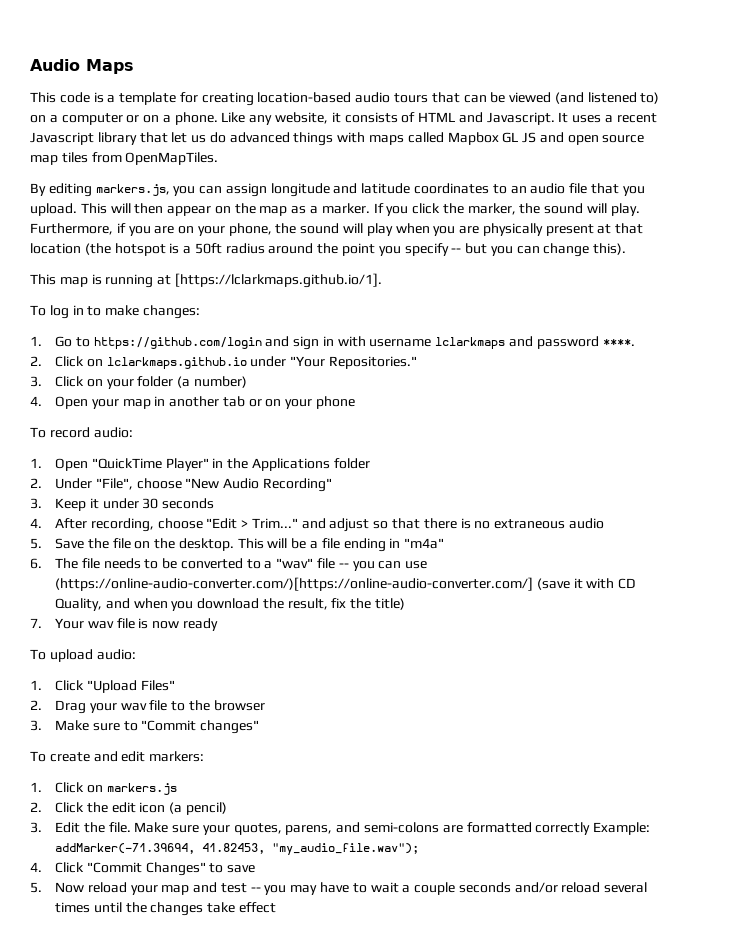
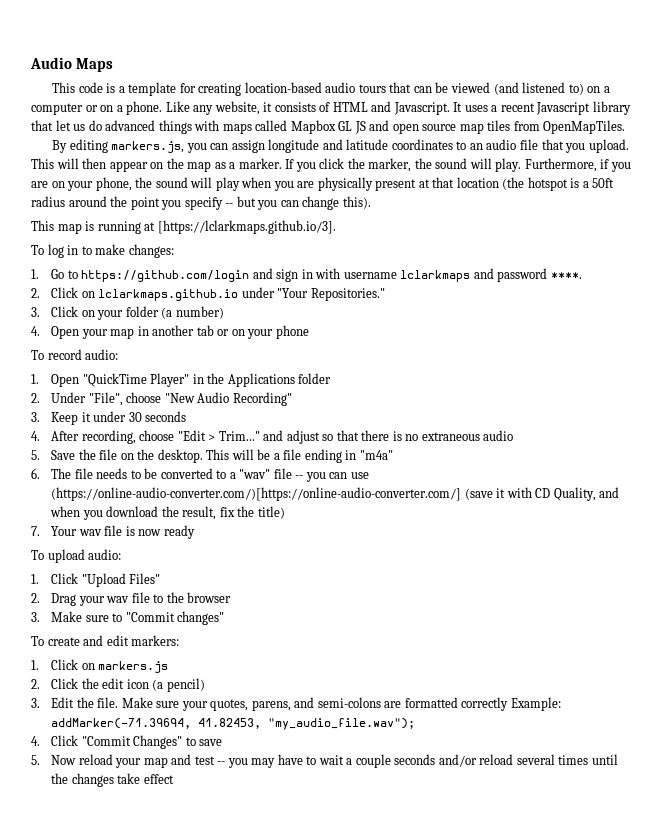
[174,273,382,288] [https://lclarkmaps.github.io/1]. -> [157,220,336,234] [https://lclarkmaps.github.io/3].

